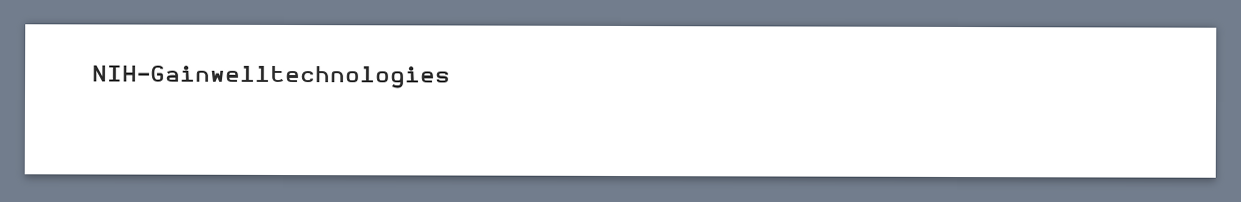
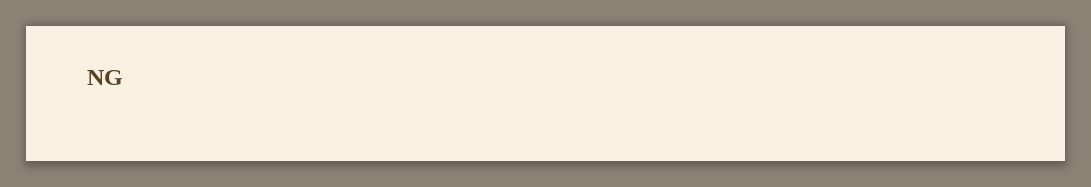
[92,65,451,89] NIH-Gainwelltechnologies -> [87,70,123,85] NG

